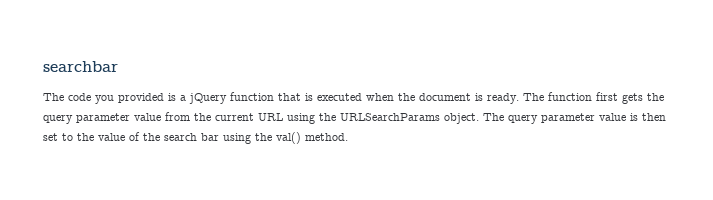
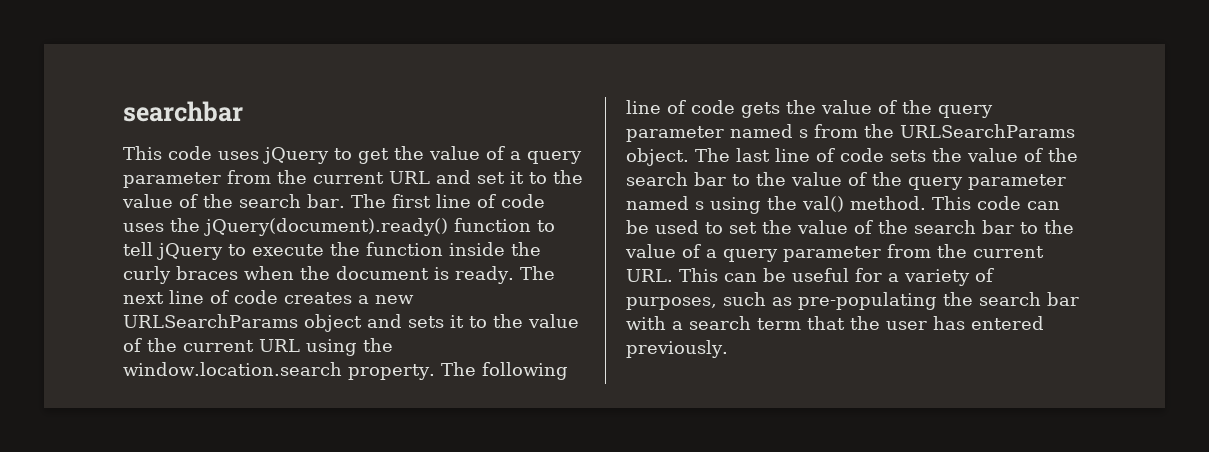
[43,92,362,104] The code you provided is a jQuery function that is executed -> [123,146,582,164] [123,170,583,188] [122,194,545,208] [123,218,555,236] [123,242,541,260] [123,266,238,284] This code uses jQuery to get the value of a query parameter from the current URL and set it to the value of the search bar. The first line of code uses the jQuery(document).ready() function to tell jQuery to execute the function inside the curly braces
[548,92,664,104] [43,112,190,124] function first gets the query parameter value from -> [123,290,414,304] [123,314,579,332] [123,338,142,352] next line of code creates a new URLSearchParams object and sets it to the value of
[340,113,666,124] [43,132,348,144] URLSearchParams object. The query parameter value is then set to the value of the search bar using the val() method. -> [123,362,568,380] [626,100,993,118] [626,124,1075,142] [626,148,1078,166] [626,172,1066,190] [626,196,1060,214] [626,220,1074,234] [625,244,1044,262] [626,268,994,286] [626,292,1079,310] [626,316,1044,330] [626,340,728,358] window.location.search property. The following line of code gets the value of the query parameter named s from the URLSearchParams object. The last line of code sets the value of the search bar to the value of the query parameter named s using the val() method. This code can be used to set the value of the search bar to the value of a query parameter from the current URL. This can be useful for a variety of purposes, such as pre-populating the search bar with a search term that the user has entered previously.

